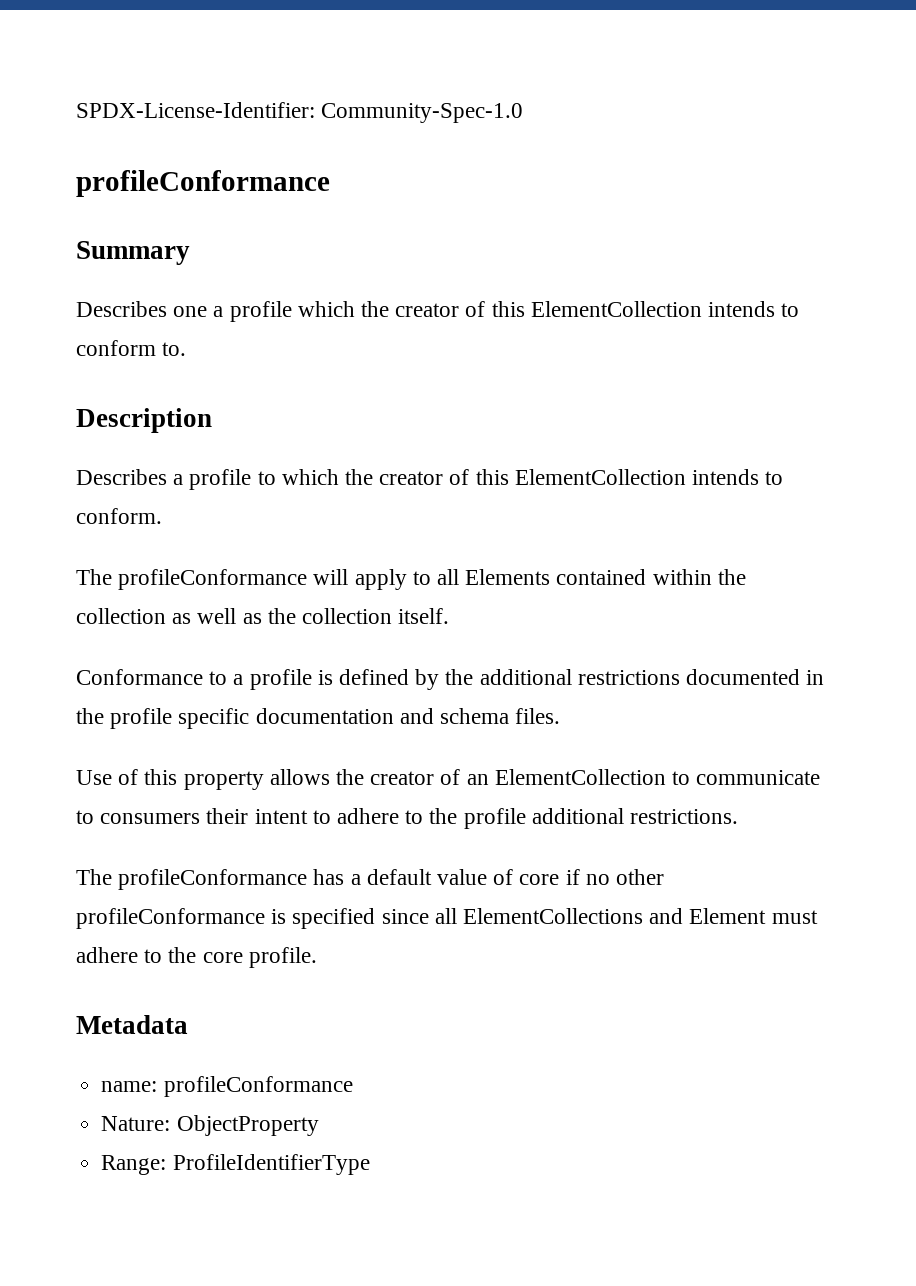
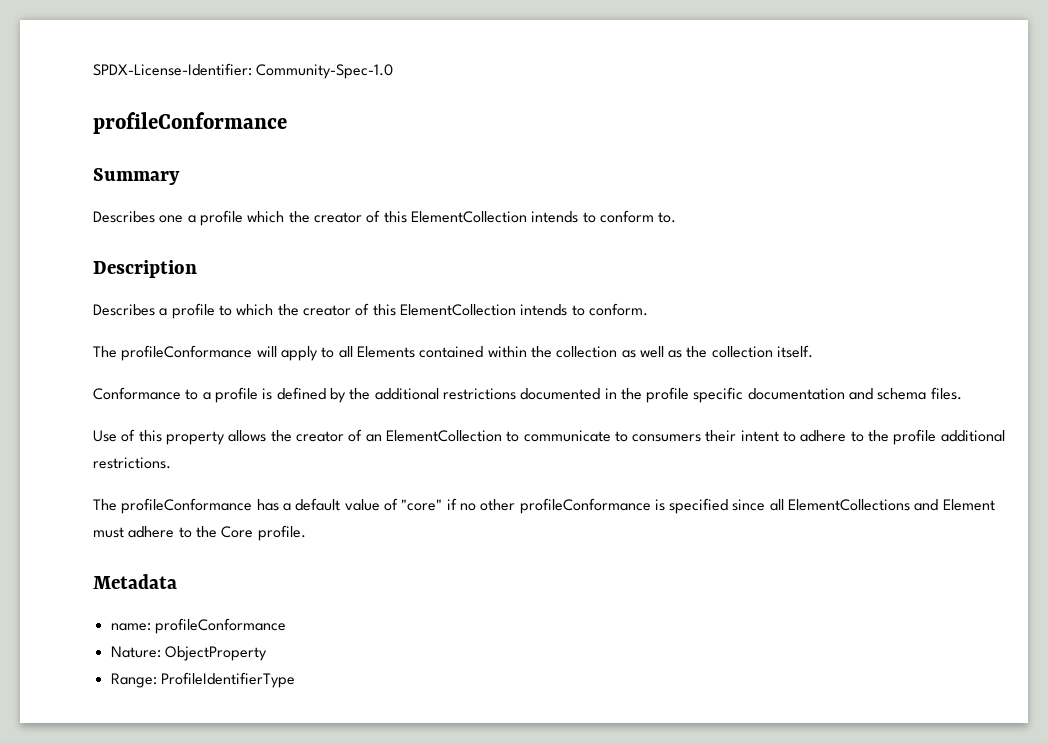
[519,874,560,885] core -> [401,499,443,511] "core"
[202,952,243,963] core -> [221,526,254,538] Core

